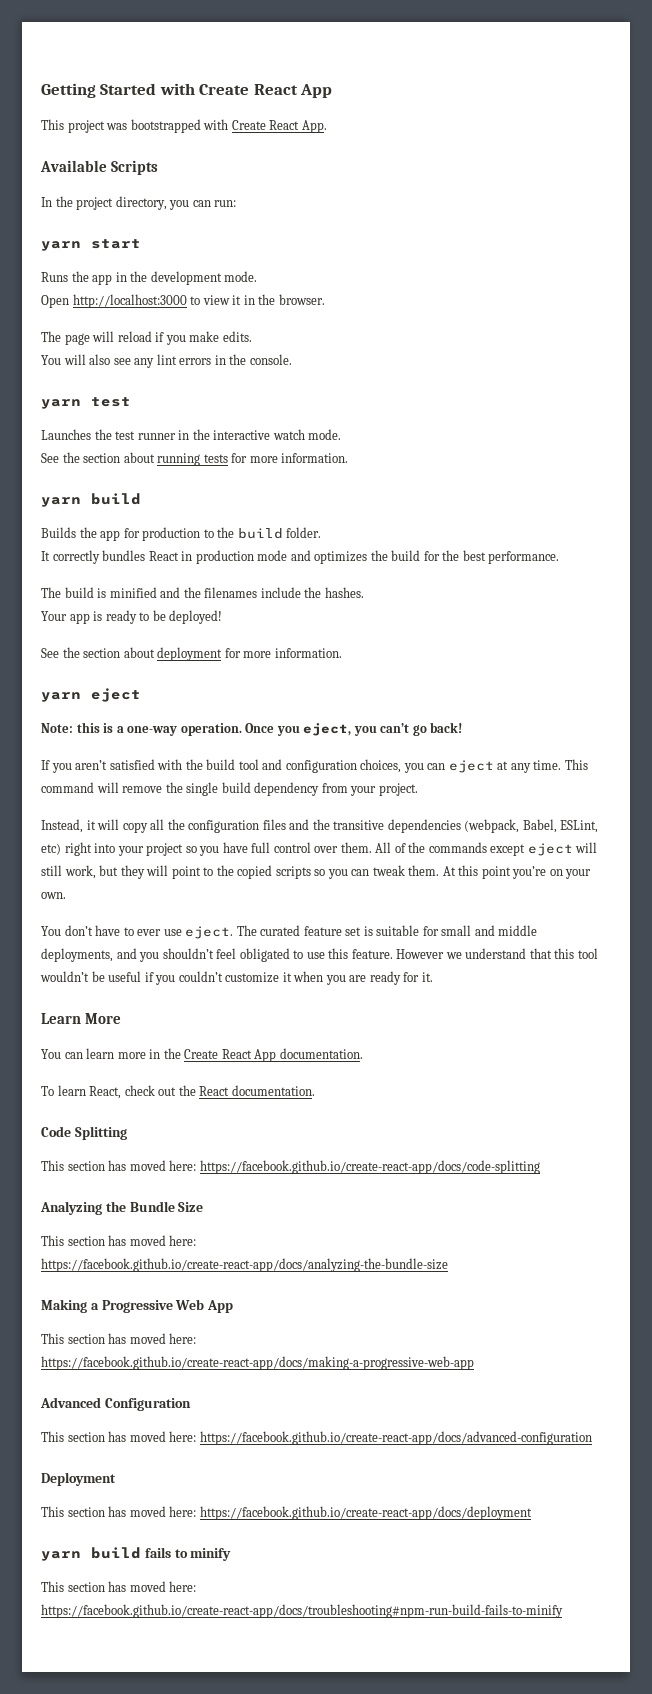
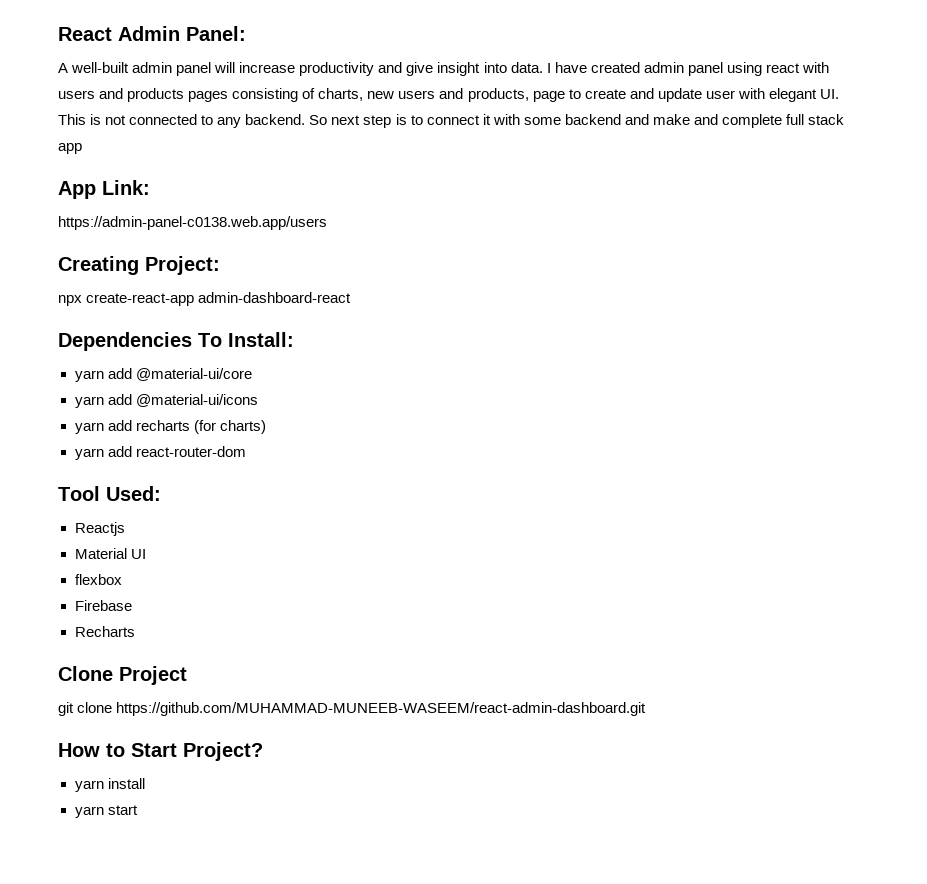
[41,83,333,98] [41,119,327,133] [40,160,159,175] [41,196,237,210] [41,239,141,251] [41,271,258,285] [41,294,325,308] [41,331,252,345] [41,354,292,368] [41,397,131,409] [41,429,342,440] [41,452,349,466] [41,493,141,507] [41,527,322,541] [41,550,560,564] [41,587,364,598] [41,610,223,624] [41,647,342,661] [41,688,141,702] [41,722,463,736] [41,759,588,773] [41,782,418,796] [41,819,599,833] [41,842,598,856] [41,865,592,879] [41,892,66,899] [41,925,538,939] [41,948,598,962] [40,971,433,985] [41,1013,122,1024] [41,1048,363,1062] [41,1085,315,1099] [41,1126,127,1140] [41,1160,540,1174] [40,1201,204,1215] [41,1235,197,1246] [41,1258,448,1272] [41,1299,234,1313] [41,1333,197,1344] [41,1356,474,1370] [40,1397,191,1411] [41,1431,592,1445] [41,1472,116,1486] [41,1506,532,1520] [41,1547,232,1561] [41,1581,197,1592] [41,1604,563,1618] Getting Started with Create React App // This project was bootstrapped with Create React App. // Available Scripts // In the project directory, you can run: // yarn start // Runs the app in the development mode. // Open http://localhost:3000 to view it in the browser. // The page will reload if you make edits. // You will also see any lint errors in the console. // yarn test // Launches the test runner in the interactive watch mode. // See the section about running tests for more information. // yarn build // Builds the app for production to the build folder. // It correctly bundles React in production mode and optimizes the build for the best performance. // The build is minified and the filenames include the hashes. // Your app is ready to be deployed! // See the section about deployment for more information. // yarn eject // Note: this is a one-way operation. Once you eject, you can’t go back! // If you aren’t satisfied with the build tool and configuration choices, you can eject at any time. This command will remove the single build dependency from your project. // Instead, it will copy all the configuration files and the transitive dependencies (webpack, Babel, ESLint, etc) right into your project so you have full control over them. All of the commands except eject will still work, but they will point to the copied scripts so you can tweak them. At this point you’re on your own. // You don’t have to ever use eject. The curated feature set is suitable for small and middle deployments, and you shouldn’t feel obligated to use this feature. However we understand that this tool wouldn’t be useful if you couldn’t customize it when you are ready for it. // Learn More // You can learn more in the Create React App documentation. // To learn React, check out the React documentation. // Code Splitting // This section has moved here: https://facebook.github.io/create-react-app/docs/code-splitting // Analyzing the Bundle Size // This section has moved here: https://facebook.github.io/create-react-app/docs/analyzing-the-bundle-size // Making a Progressive Web App // This section has moved here: https://facebook.github.io/create-react-app/docs/making-a-progressive-web-app // Advanced Configuration // This section has moved here: https://facebook.github.io/create-react-app/docs/advanced-configuration // Deployment // This section has moved here: https://facebook.github.io/create-react-app/docs/deployment // yarn build fails to minify // This section has moved here: https://facebook.github.io/create-react-app/docs/troubleshooting#npm-run-build-fails-to-minify -> [58,26,246,41] [58,62,829,76] [58,88,839,102] [58,114,845,128] [58,143,82,154] [58,180,150,199] [58,216,327,230] [58,256,220,275] [58,292,352,306] [58,332,294,351] [74,368,252,382] [74,394,258,408] [74,420,266,434] [74,446,246,460] [58,486,161,501] [74,522,125,536] [74,548,146,559] [74,574,122,585] [74,600,132,611] [74,626,135,637] [58,666,187,685] [58,702,647,716] [58,742,263,761] [74,778,145,792] [74,805,138,818] React Admin Panel: // A well-built admin panel will increase productivity and give insight into data. I have created admin panel using react with users and products pages consisting of charts, new users and products, page to create and update user with elegant UI. This is not connected to any backend. So next step is to connect it with some backend and make and complete full stack app // App Link: // https://admin-panel-c0138.web.app/users // Creating Project: // npx create-react-app admin-dashboard-react // Dependencies To Install: // yarn add @material-ui/core // yarn add @material-ui/icons // yarn add recharts (for charts) // yarn add react-router-dom // Tool Used: // Reactjs // Material UI // flexbox // Firebase // Recharts // Clone Project // git clone https://github.com/MUHAMMAD-MUNEEB-WASEEM/react-admin-dashboard.git // How to Start Project? // yarn install // yarn start

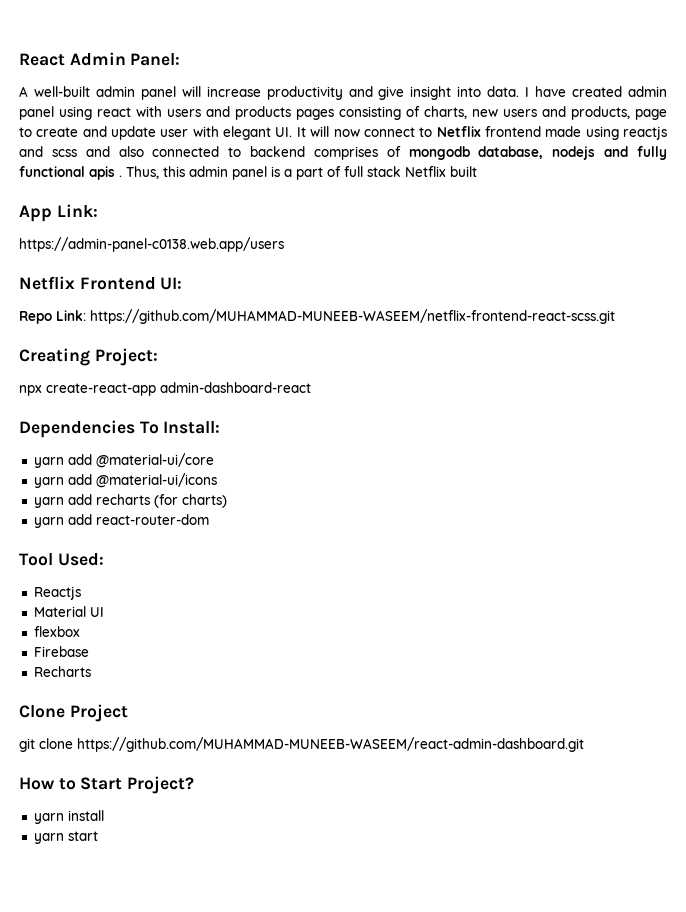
[58,114,845,128] [58,143,82,154] [58,180,150,199] [58,216,327,230] This is not connected to any backend. So next step is to connect it with some backend and make and complete full stack app // App Link: // https://admin-panel-c0138.web.app/users -> [296,126,668,140] [19,146,667,160] [19,166,477,180] [19,204,98,222] [19,237,284,252] [19,276,183,290] [19,309,615,324] It will now connect to Netflix frontend made using reactjs and scss and also connected to backend comprises of mongodb database, nodejs and fully functional apis . Thus, this admin panel is a part of full stack Netflix built // App Link: // https://admin-panel-c0138.web.app/users // Netflix Frontend UI: // Repo Link: https://github.com/MUHAMMAD-MUNEEB-WASEEM/netflix-frontend-react-scss.git

